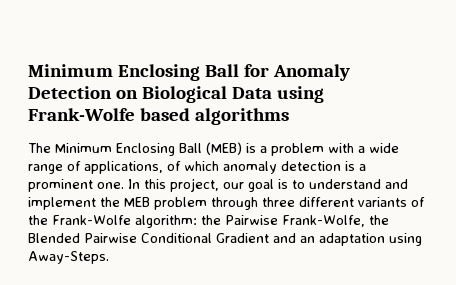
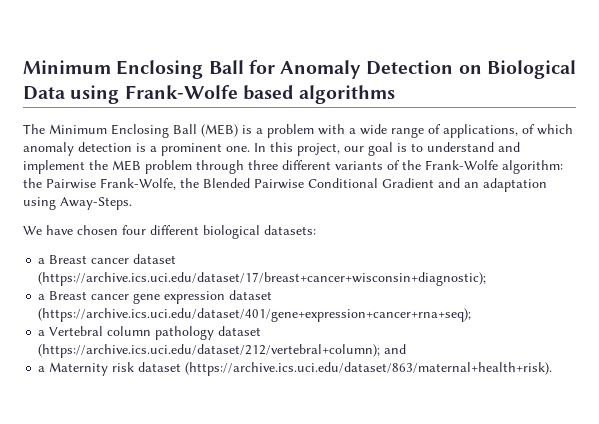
(109, 257) none -> [23,225,316,239] [38,254,177,264] [38,272,487,286] [38,290,273,304] [38,308,472,322] [38,326,262,340] [38,344,407,358] [38,362,553,376] // We have chosen four different biological datasets: // a Breast cancer dataset (https://archive.ics.uci.edu/dataset/17/breast+cancer+wisconsin+diagnostic); // a Breast cancer gene expression dataset (https://archive.ics.uci.edu/dataset/401/gene+expression+cancer+rna+seq); // a Vertebral column pathology dataset (https://archive.ics.uci.edu/dataset/212/vertebral+column); and // a Maternity risk dataset (https://archive.ics.uci.edu/dataset/863/maternal+health+risk).

